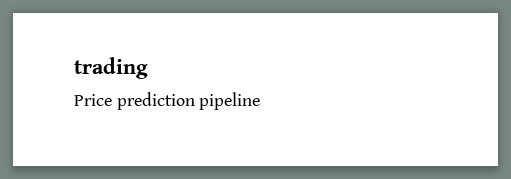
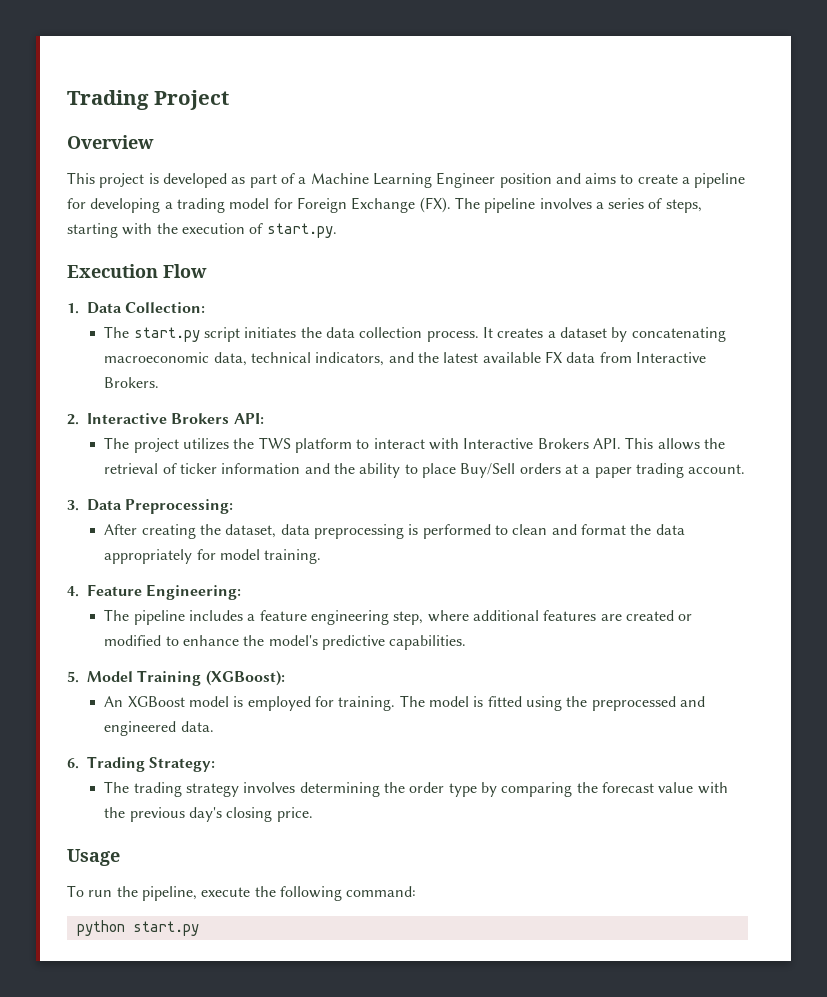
[74,57,148,79] [74,92,261,110] trading // Price prediction pipeline -> [67,90,229,110] [67,135,154,149] [67,172,746,188] [67,197,702,213] [67,223,337,238] [67,264,207,278] [67,302,206,314] [104,326,726,342] [104,351,706,366] [104,377,160,388] [67,413,264,425] [104,437,725,453] [104,463,746,478] [67,499,234,514] [104,524,685,539] [104,549,322,564] [67,584,242,600] [104,609,693,625] [104,635,467,650] [67,670,285,686] [104,695,705,711] [104,721,214,736] [67,756,216,772] [104,781,728,797] [104,807,313,822] [67,849,120,866] [67,885,417,901] [76,920,199,936] Trading Project // Overview // This project is developed as part of a Machine Learning Engineer position and aims to create a pipeline for developing a trading model for Foreign Exchange (FX). The pipeline involves a series of steps, starting with the execution of start.py. // Execution Flow // 1. Data Collection: // The start.py script initiates the data collection process. It creates a dataset by concatenating macroeconomic data, technical indicators, and the latest available FX data from Interactive Brokers. // 2. Interactive Brokers API: // The project utilizes the TWS platform to interact with Interactive Brokers API. This allows the retrieval of ticker information and the ability to place Buy/Sell orders at a paper trading account. // 3. Data Preprocessing: // After creating the dataset, data preprocessing is performed to clean and format the data appropriately for model training. // 4. Feature Engineering: // The pipeline includes a feature engineering step, where additional features are created or modified to enhance the model's predictive capabilities. // 5. Model Training (XGBoost): // An XGBoost model is employed for training. The model is fitted using the preprocessed and engineered data. // 6. Trading Strategy: // The trading strategy involves determining the order type by comparing the forecast value with the previous day's closing price. // Usage // To run the pipeline, execute the following command: // python start.py

